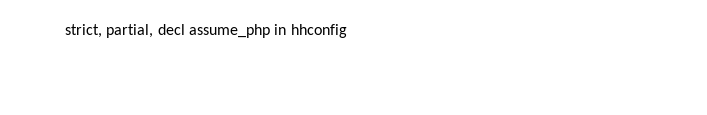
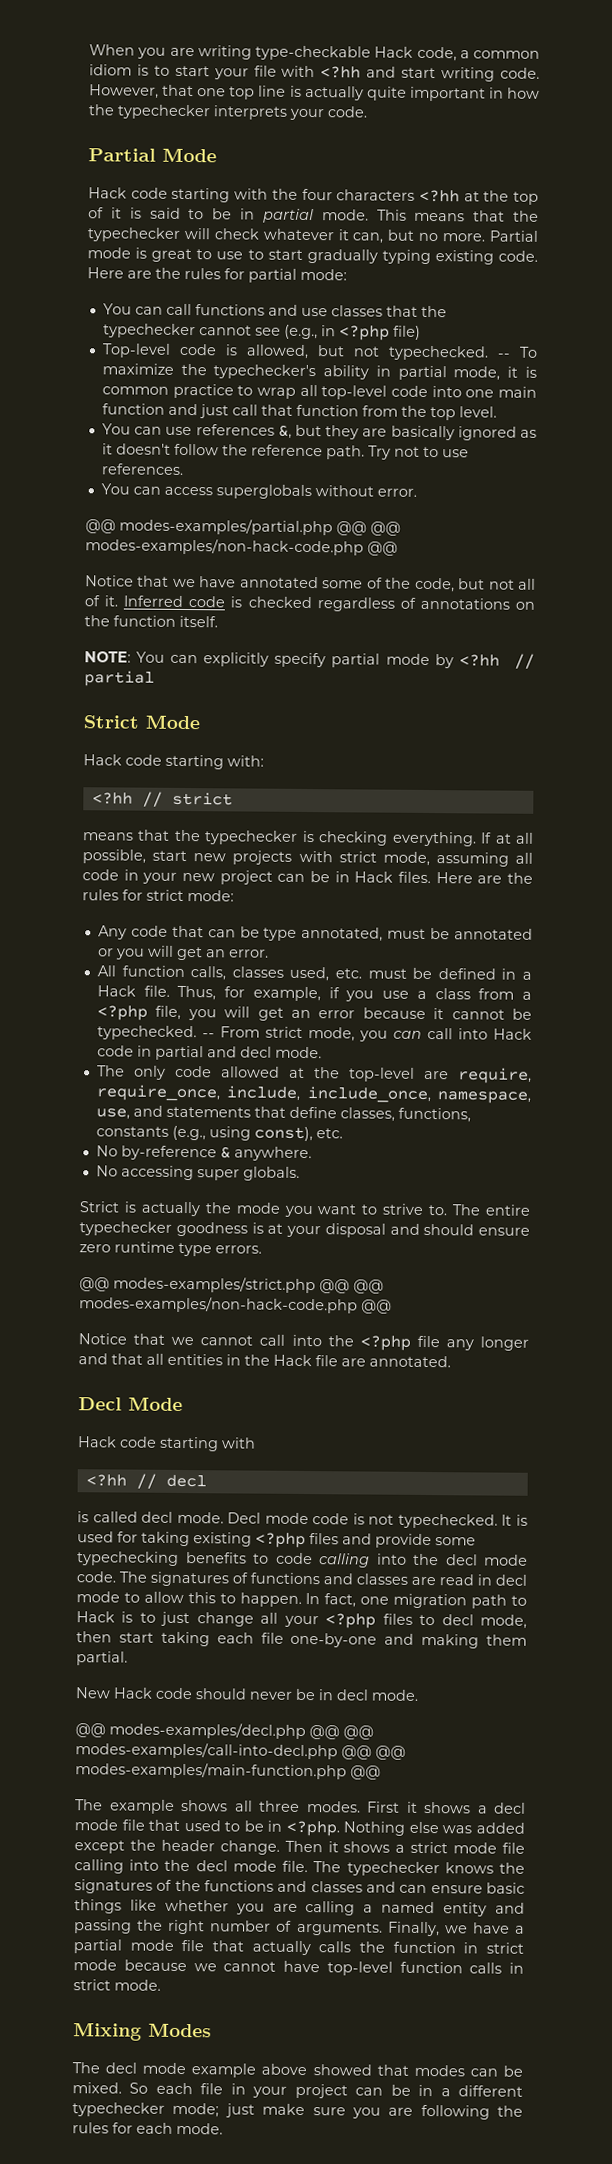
[65,24,347,38] strict, partial, decl assume_php in hhconfig -> [89,44,540,62] [89,64,541,82] [89,84,540,102] [88,104,368,121] [88,147,217,163] [88,187,539,205] [88,207,539,224] [87,227,539,244] [87,247,538,265] [87,267,347,283] [102,303,447,318] [102,323,421,341] [101,343,539,361] [101,363,538,381] [101,383,537,400] [101,403,497,421] [101,423,537,441] [101,443,469,460] [100,463,184,475] [100,483,417,500] [85,518,401,536] [85,538,398,556] [85,575,536,593] [84,595,535,612] [84,615,218,628] [84,651,535,669] [84,670,155,687] [83,714,201,730] [83,754,264,770] [91,791,233,807] [82,829,534,847] [82,849,533,867] [82,869,533,885] [82,889,234,902] [97,925,533,942] [97,945,269,961] [96,965,533,982] [96,985,533,1002] [96,1005,532,1021] [96,1025,532,1042] [96,1045,322,1061] [96,1065,532,1084] [95,1084,531,1104] [95,1105,471,1123] [95,1125,343,1142] [95,1145,312,1162] [95,1165,300,1181] [79,1201,531,1218] [79,1221,530,1238] [79,1241,262,1257] [79,1276,384,1294] [79,1296,392,1314] [78,1333,529,1351] [78,1353,451,1368] [78,1396,183,1411] [77,1436,256,1452] [85,1473,207,1489] [77,1511,528,1529] [77,1531,476,1549] [77,1551,528,1568] [76,1571,527,1587] [76,1591,528,1609] [76,1611,527,1629] [76,1631,527,1649] [76,1651,128,1666] [75,1687,419,1701] [75,1722,374,1740] [75,1742,406,1760] [75,1762,381,1780] [75,1799,526,1814] [74,1819,525,1837] [74,1839,525,1855] [74,1859,525,1877] [74,1879,525,1894] [74,1899,526,1917] [74,1919,525,1937] [73,1939,524,1956] [73,1959,524,1976] [73,1979,161,1991] [73,2022,212,2041] [72,2062,523,2078] [72,2082,523,2099] [72,2102,523,2120] [72,2122,223,2135] When you are writing type-checkable Hack code, a common idiom is to start your file with <?hh and start writing code. However, that one top line is actually quite important in how the typechecker interprets your code. // Partial Mode // Hack code starting with the four characters <?hh at the top of it is said to be in partial mode. This means that the typechecker will check whatever it can, but no more. Partial mode is great to use to start gradually typing existing code. Here are the rules for partial mode: // You can call functions and use classes that the typechecker cannot see (e.g., in <?php file) // Top-level code is allowed, but not typechecked. -- To maximize the typechecker's ability in partial mode, it is common practice to wrap all top-level code into one main function and just call that function from the top level. // You can use references &, but they are basically ignored as it doesn't follow the reference path. Try not to use references. // You can access superglobals without error. // @@ modes-examples/partial.php @@ @@ modes-examples/non-hack-code.php @@ // Notice that we have annotated some of the code, but not all of it. Inferred code is checked regardless of annotations on the function itself. // NOTE: You can explicitly specify partial mode by <?hh // partial // Strict Mode // Hack code starting with: // <?hh // strict // means that the typechecker is checking everything. If at all possible, start new projects with strict mode, assuming all code in your new project can be in Hack files. Here are the rules for strict mode: // Any code that can be type annotated, must be annotated or you will get an error. // All function calls, classes used, etc. must be defined in a Hack file. Thus, for example, if you use a class from a <?php file, you will get an error because it cannot be typechecked. -- From strict mode, you can call into Hack code in partial and decl mode. // The only code allowed at the top-level are require, require_once, include, include_once, namespace, use, and statements that define classes, functions, constants (e.g., using const), etc. // No by-reference & anywhere. // No accessing super globals. // Strict is actually the mode you want to strive to. The entire typechecker goodness is at your disposal and should ensure zero runtime type errors. // @@ modes-examples/strict.php @@ @@ modes-examples/non-hack-code.php @@ // Notice that we cannot call into the <?php file any longer and that all entities in the Hack file are annotated. // Decl Mode // Hack code starting with // <?hh // decl // is called decl mode. Decl mode code is not typechecked. It is used for taking existing <?php files and provide some typechecking benefits to code calling into the decl mode code. The signatures of functions and classes are read in decl mode to allow this to happen. In fact, one migration path to Hack is to just change all your <?php files to decl mode, then start taking each file one-by-one and making them partial. // New Hack code should never be in decl mode. // @@ modes-examples/decl.php @@ @@ modes-examples/call-into-decl.php @@ @@ modes-examples/main-function.php @@ // The example shows all three modes. First it shows a decl mode file that used to be in <?php. Nothing else was added except the header change. Then it shows a strict mode file calling into the decl mode file. The typechecker knows the signatures of the functions and classes and can ensure basic things like whether you are calling a named entity and passing the right number of arguments. Finally, we have a partial mode file that actually calls the function in strict mode because we cannot have top-level function calls in strict mode. // Mixing Modes // The decl mode example above showed that modes can be mixed. So each file in your project can be in a different typechecker mode; just make sure you are following the rules for each mode.

